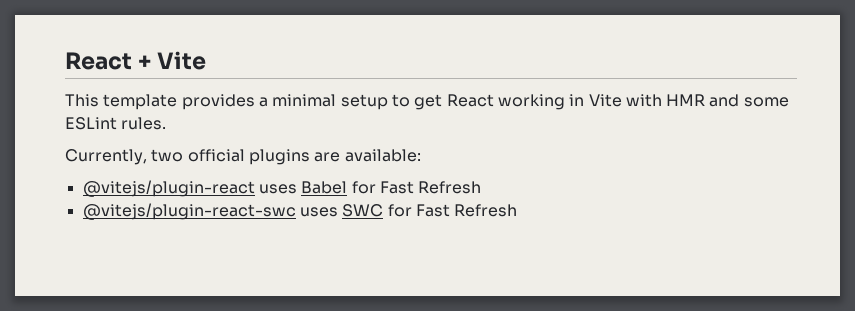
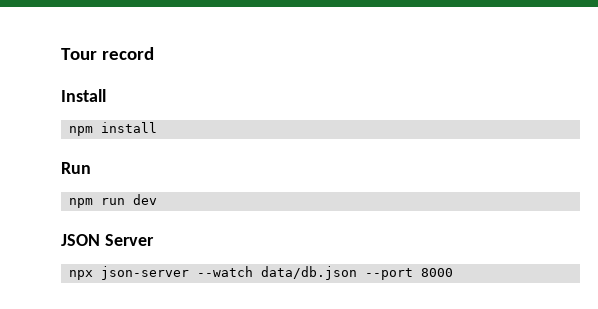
[65,51,207,70] [65,94,789,110] [65,117,167,130] [65,149,421,165] [82,180,482,197] [82,203,518,220] React + Vite // This template provides a minimal setup to get React working in Vite with HMR and some ESLint rules. // Currently, two official plugins are available: // @vitejs/plugin-react uses Babel for Fast Refresh // @vitejs/plugin-react-swc uses SWC for Fast Refresh -> [61,47,154,60] [61,89,106,102] [69,122,158,136] [61,162,91,174] [69,194,158,208] [61,234,154,246] [69,266,454,280] Tour record // Install // npm install // Run // npm run dev // JSON Server // npx json-server --watch data/db.json --port 8000

